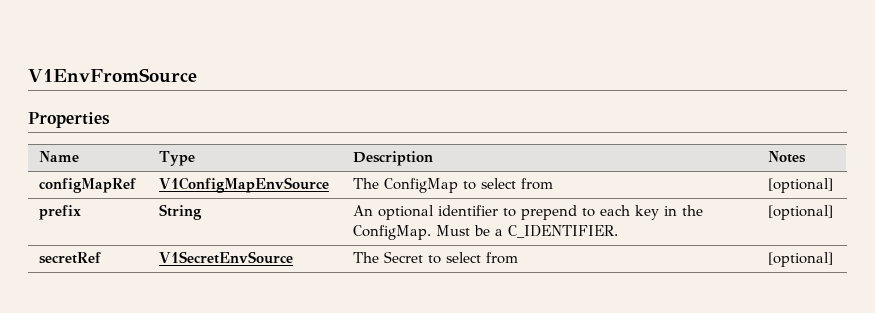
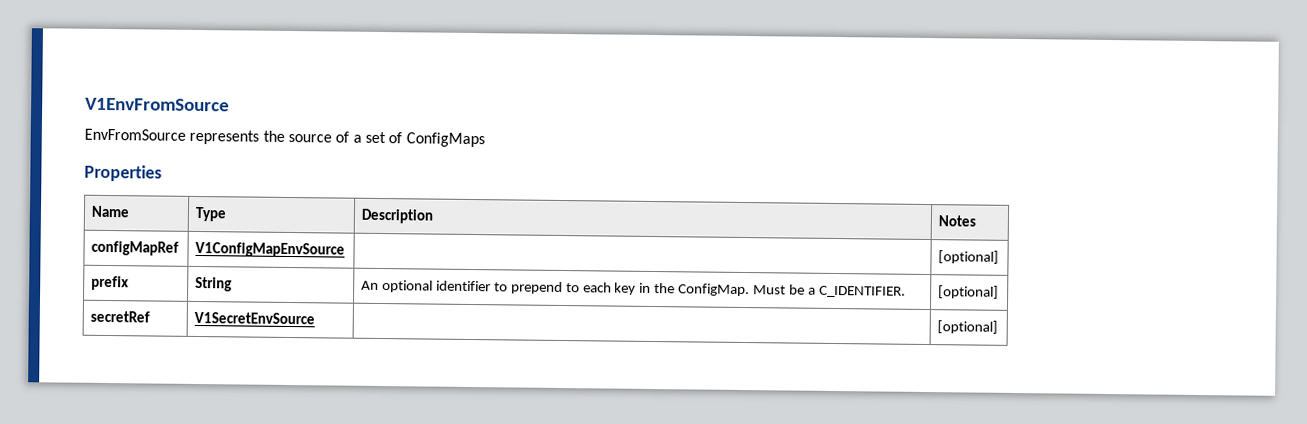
(197, 75) none -> [84,128,485,148] // EnvFromSource represents the source of a set of ConfigMaps
[353,178,554,193] The ConfigMap to select from -> (346, 249) none
[353,251,519,264] The Secret to select from -> (316, 318) none

